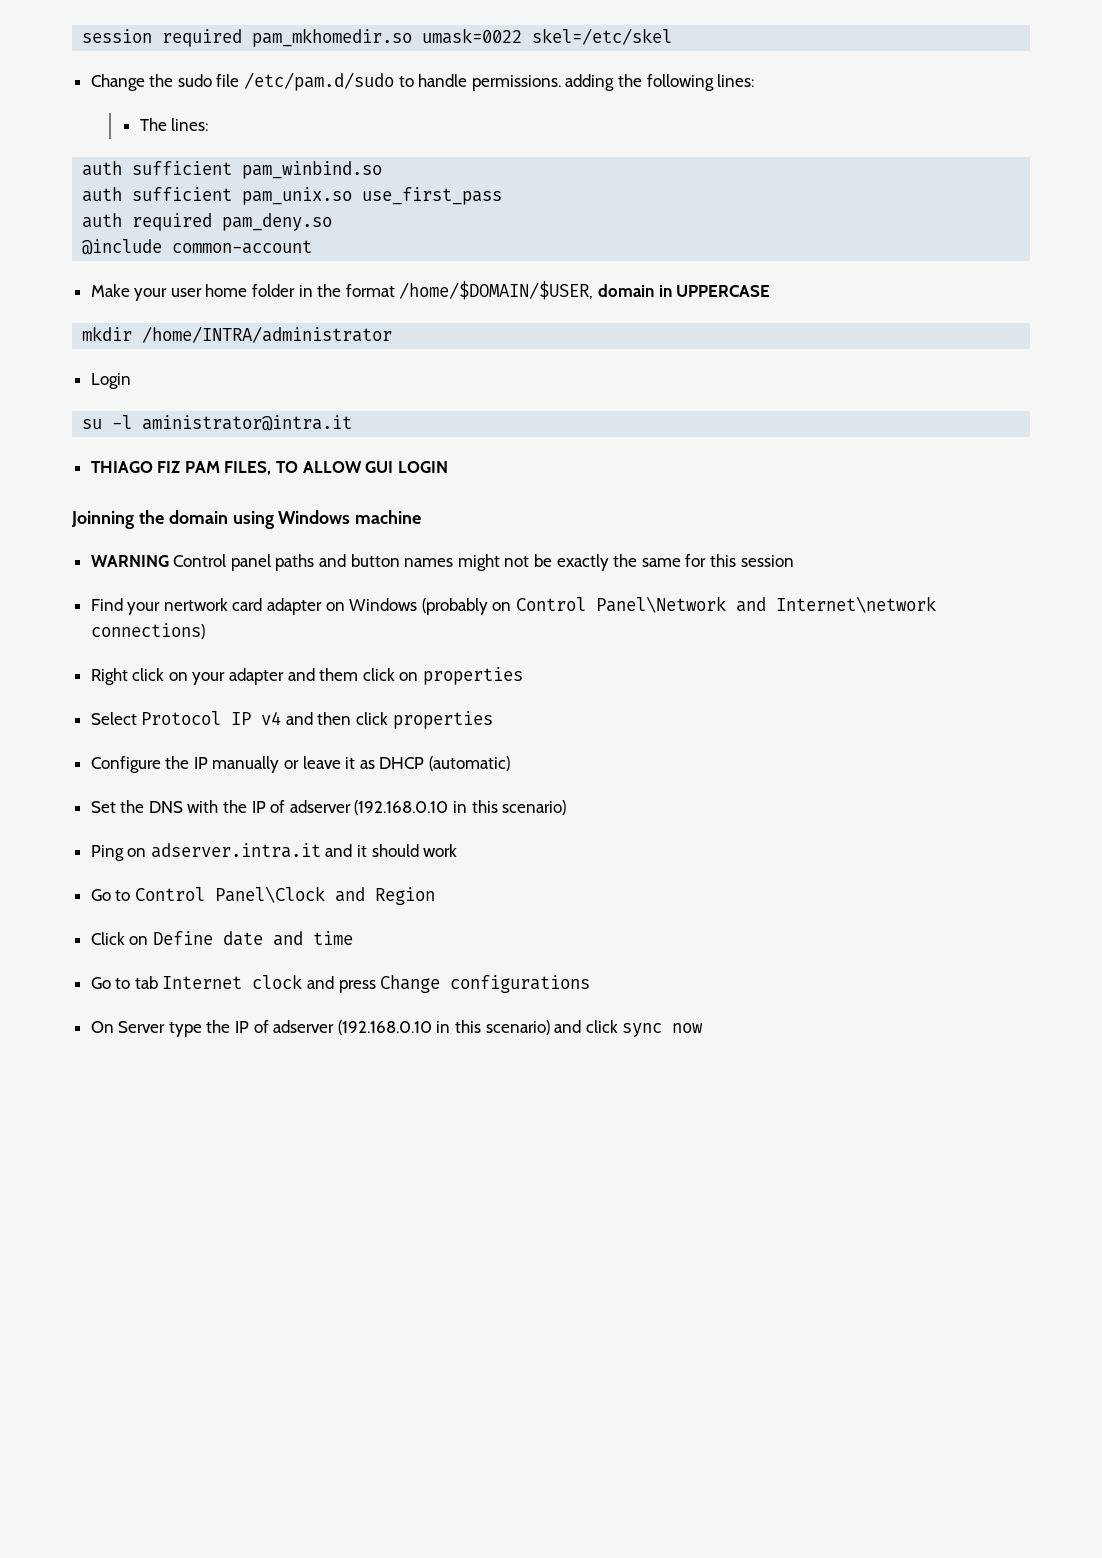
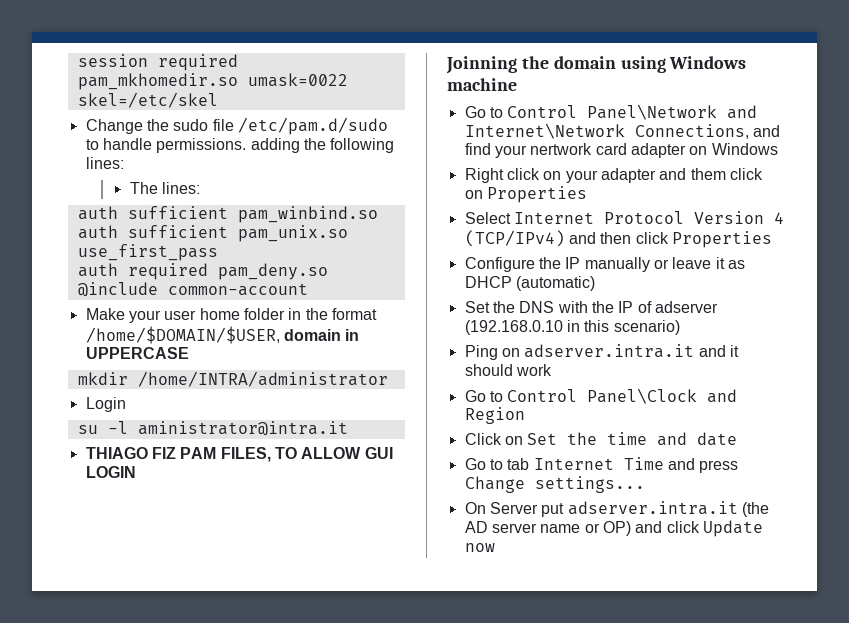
[90,554,794,571] [90,598,123,611] WARNING Control panel paths and button names might not be exactly the same for this session // Find -> [464,104,758,120] [464,123,780,139] [464,143,491,155] Go to Control Panel\Network and Internet\Network Connections, and find
[421,596,937,615] [90,623,205,639] (probably on Control Panel\Network and Internet\network connections) -> (778, 149) none
[423,667,524,685] properties -> [486,186,587,203] Properties
[141,711,282,725] Protocol IP v4 -> [513,211,784,224] [464,230,565,247] Internet Protocol Version 4 (TCP/IPv4)
[392,711,493,729] properties -> [671,231,772,248] Properties
[152,931,213,945] Define -> [527,432,688,446] Set the time and
[272,931,353,946] and time -> (738, 439) none
[252,974,303,989] clock -> [623,457,664,470] Time
[450,975,591,993] configurations -> [534,476,645,493] settings...
[168,1020,550,1037] type the IP of adserver (192.168.0.10 in this scenario) -> [541,501,769,517] [464,521,631,536] put adserver.intra.it (the AD server name or OP)
[622,1023,663,1037] sync -> [702,520,763,537] Update

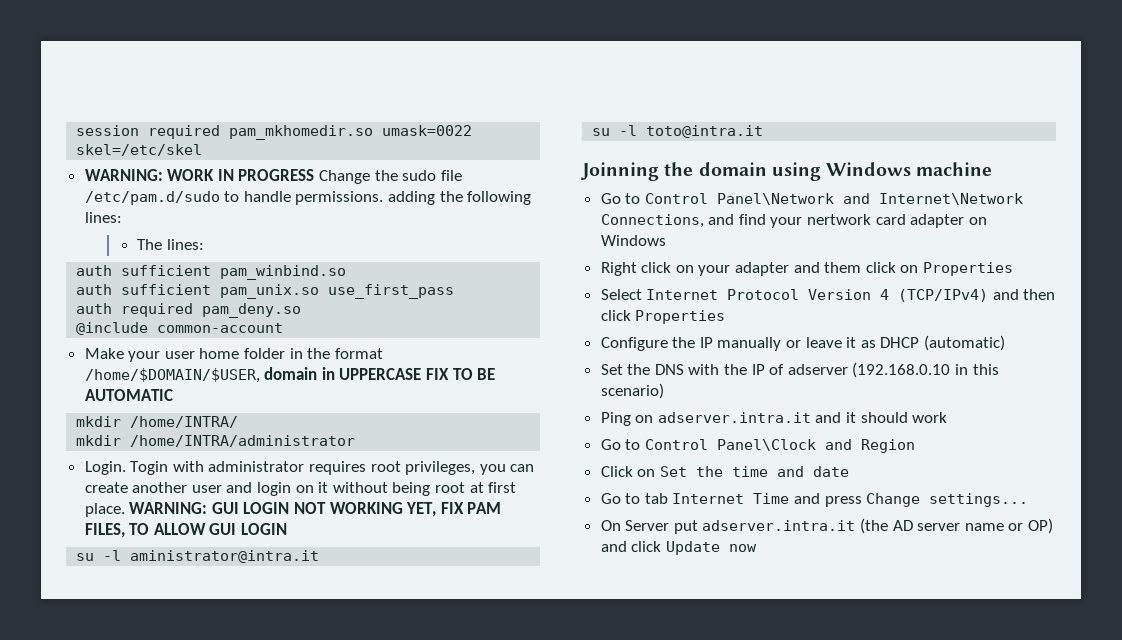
(218, 100) none -> [84,169,315,181] WARNING: WORK IN PROGRESS
[77,371,388,387] [85,397,126,412] [77,421,348,436] [85,447,176,459] // mkdir /home/INTRA/administrator // Login // su -l aministrator@intra.it // THIAGO FIZ -> [426,368,496,380] [84,389,173,401] [76,416,239,428] [76,435,356,447] [84,461,535,475] [84,482,517,496] [84,502,464,517] FIX TO BE AUTOMATIC // mkdir /home/INTRA/ // mkdir /home/INTRA/administrator // Login. Togin with administrator requires root privileges, you can create another user and login on it without being root at first place. WARNING: GUI LOGIN NOT WORKING YET, FIX
(136, 472) none -> [76,550,320,563] [592,125,764,138] // su -l aministrator@intra.it // su -l toto@intra.it

